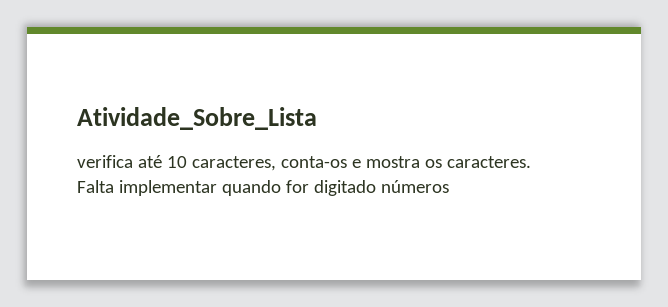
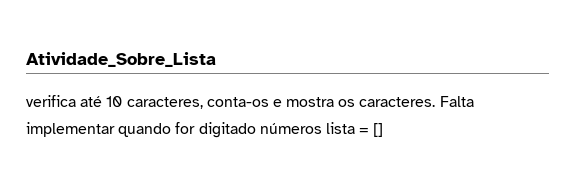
(449, 186) none -> [325,122,384,137] lista = []

